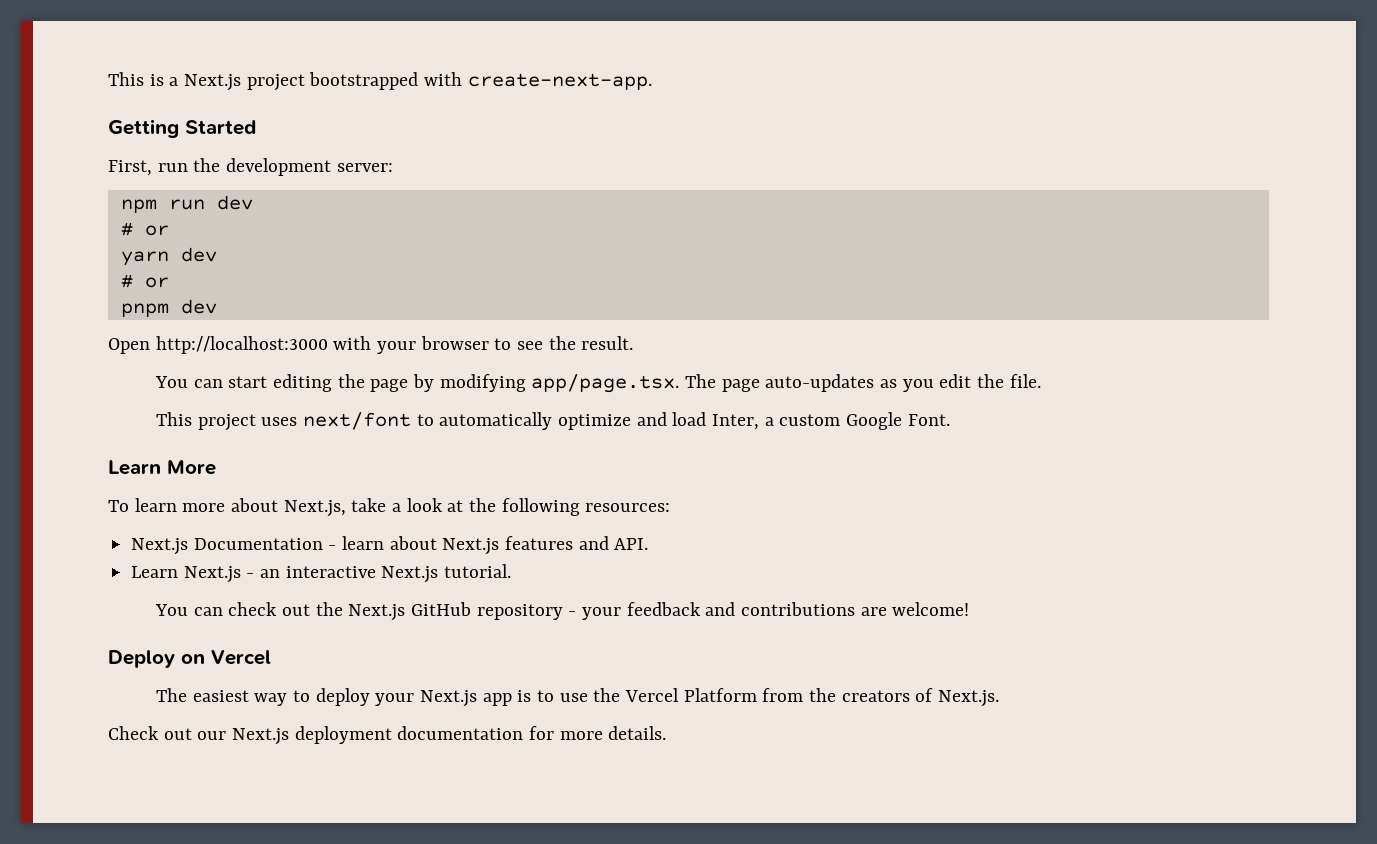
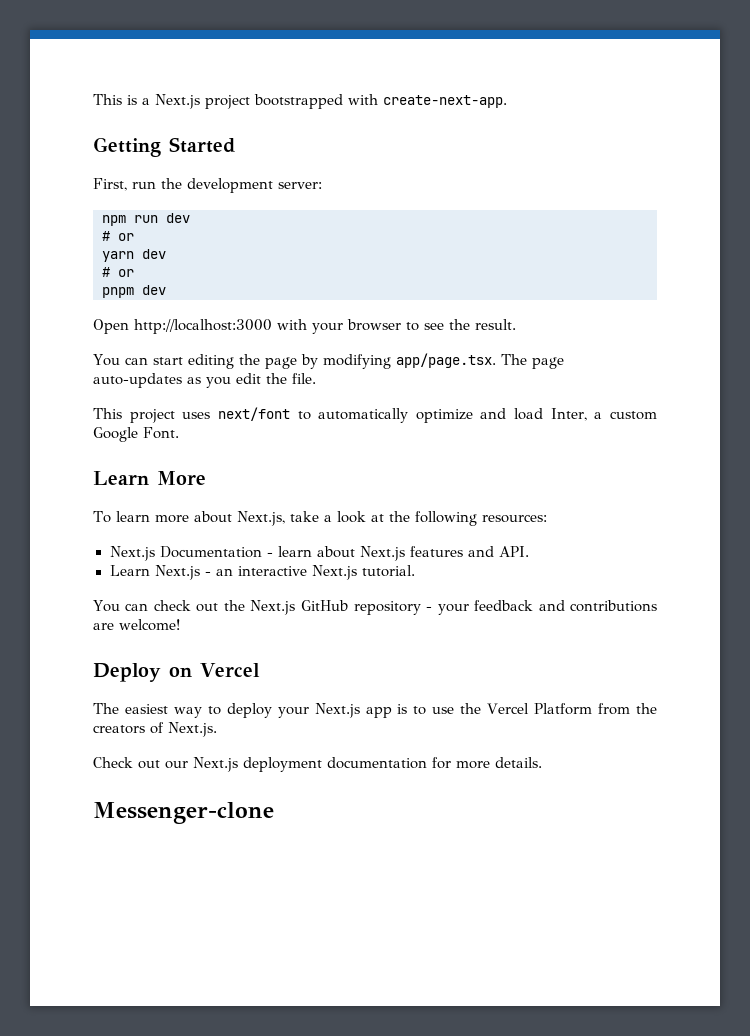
(667, 733) none -> [93,802,274,824] // Messenger-clone

